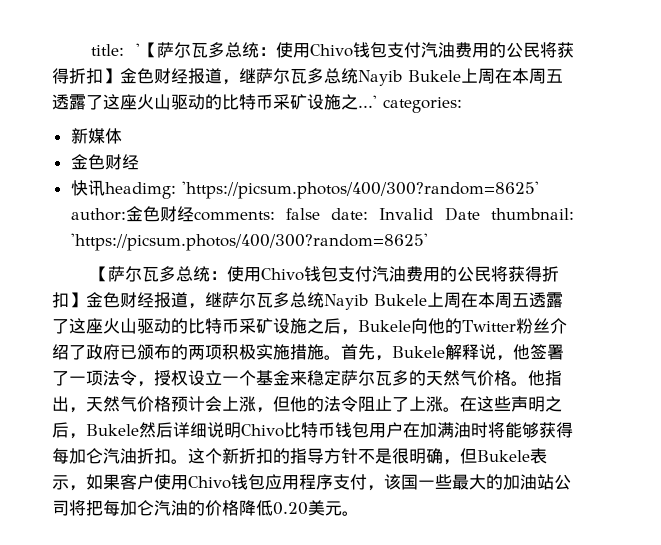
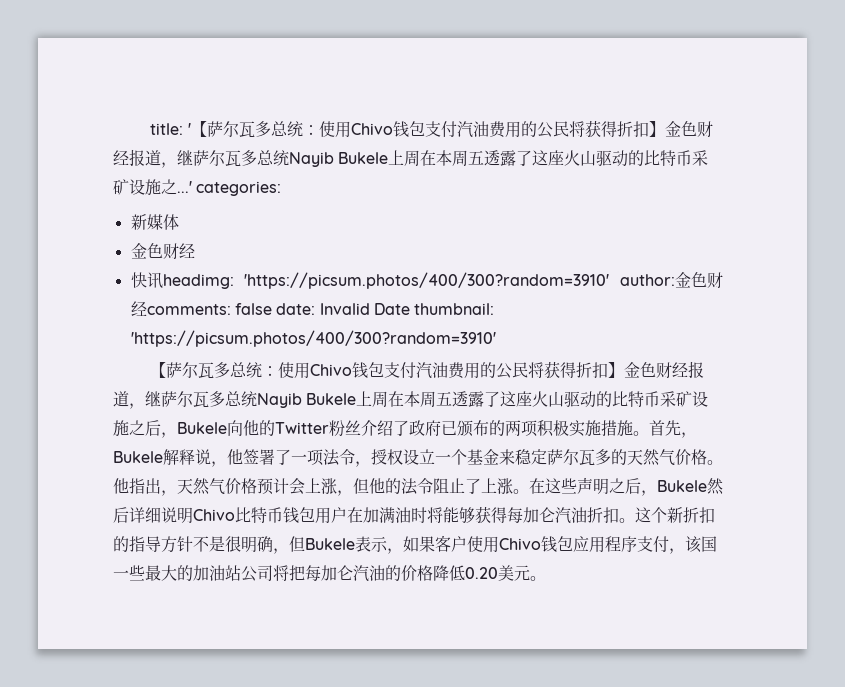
[181,181,539,199] 'https://picsum.photos/400/300?random=8625' -> [244,272,610,289] 'https://picsum.photos/400/300?random=3910'
[70,233,428,251] 'https://picsum.photos/400/300?random=8625' -> [130,330,496,347] 'https://picsum.photos/400/300?random=3910'

